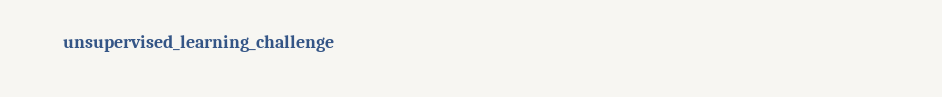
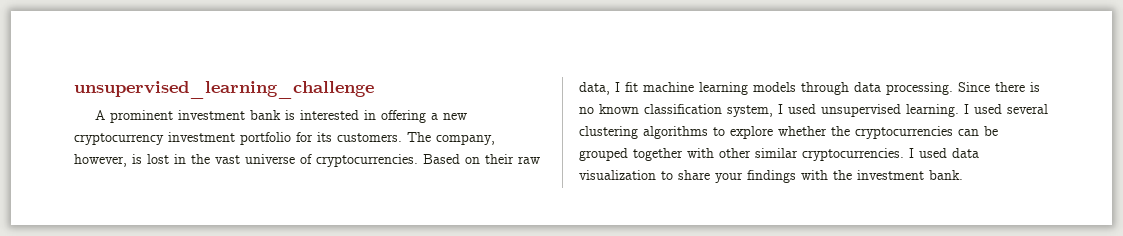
(334, 43) none -> [94,110,467,123] [74,132,495,145] [74,154,540,167] [579,82,1040,95] [579,104,1048,117] [579,126,998,139] [579,148,979,161] [579,170,963,183] // A prominent investment bank is interested in offering a new cryptocurrency investment portfolio for its customers. The company, however, is lost in the vast universe of cryptocurrencies. Based on their raw data, I fit machine learning models through data processing. Since there is no known classification system, I used unsupervised learning. I used several clustering algorithms to explore whether the cryptocurrencies can be grouped together with other similar cryptocurrencies. I used data visualization to share your findings with the investment bank.

